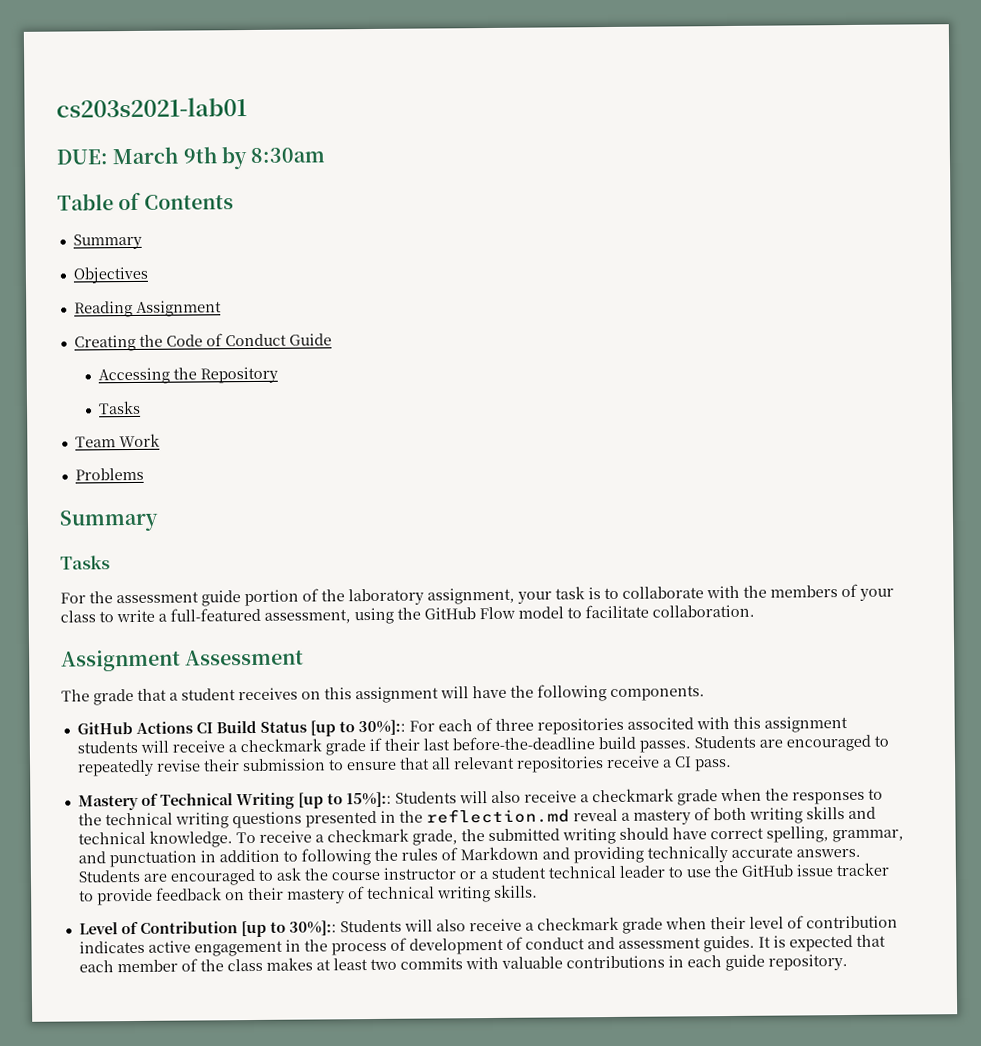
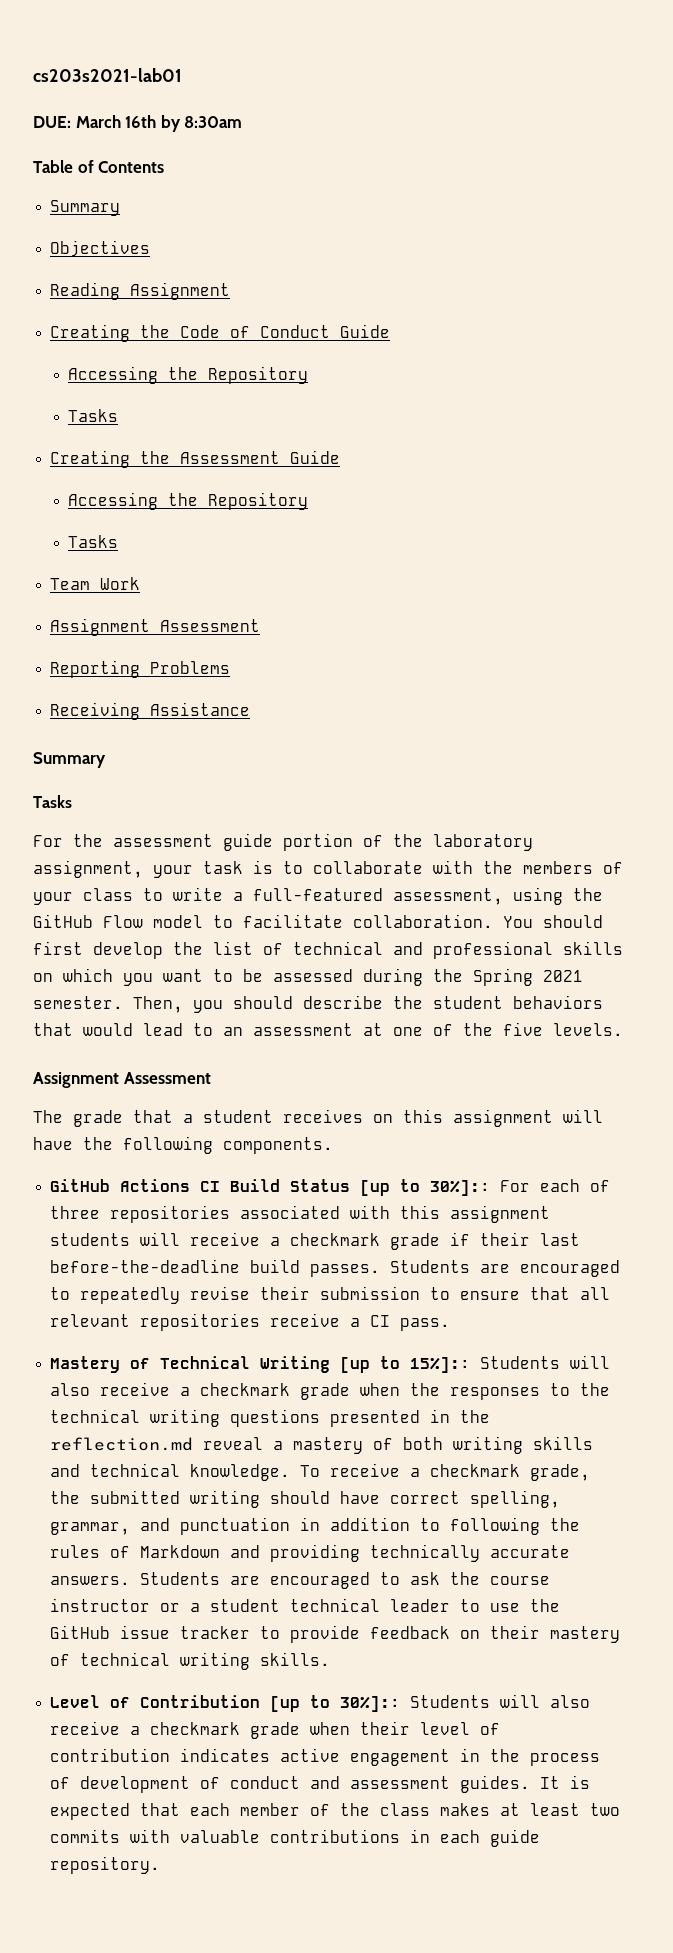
[182,146,217,164] 9th -> [125,115,157,128] 16th
(142, 407) none -> [50,450,341,468] [67,492,308,510] [67,535,118,548] // Creating the Assessment Guide // Accessing the Repository // Tasks
(160, 440) none -> [50,618,261,636] [50,660,141,678] Assignment Assessment // Reporting
(144, 474) none -> [50,702,251,720] // Receiving Assistance
(755, 611) none -> [503,915,603,928] [33,941,623,959] [33,968,583,986] [33,995,603,1013] [33,1022,623,1036] You should first develop the list of technical and professional skills on which you want to be assessed during the Spring 2021 semester. Then, you should describe the student behaviors that would lead to an assessment at one of the five levels.
[626,717,694,730] associted -> [240,1205,341,1219] associated

